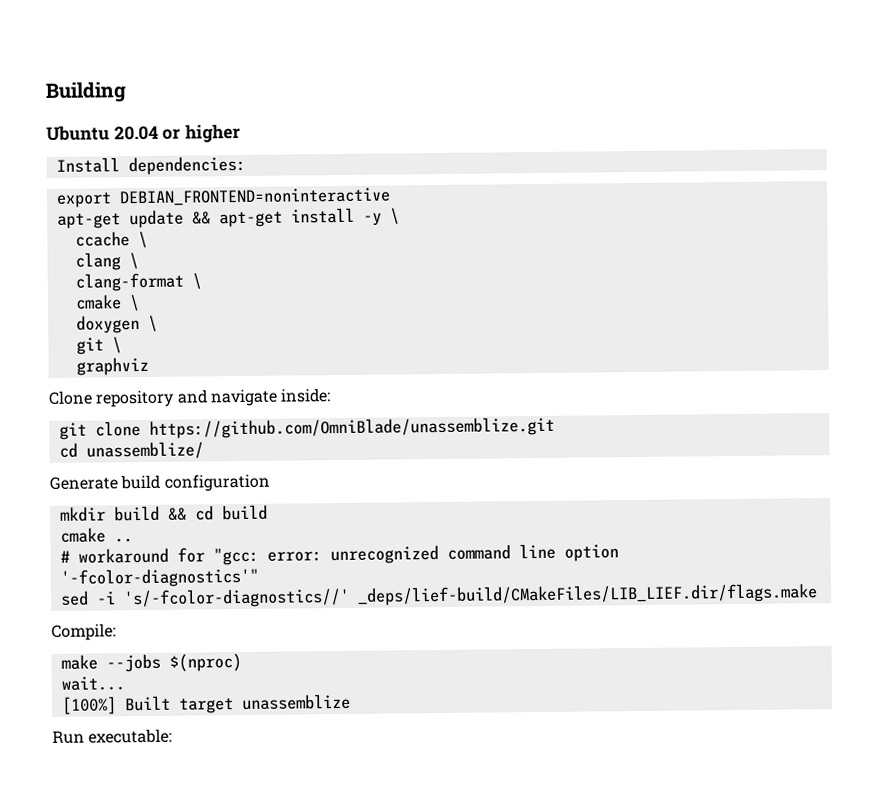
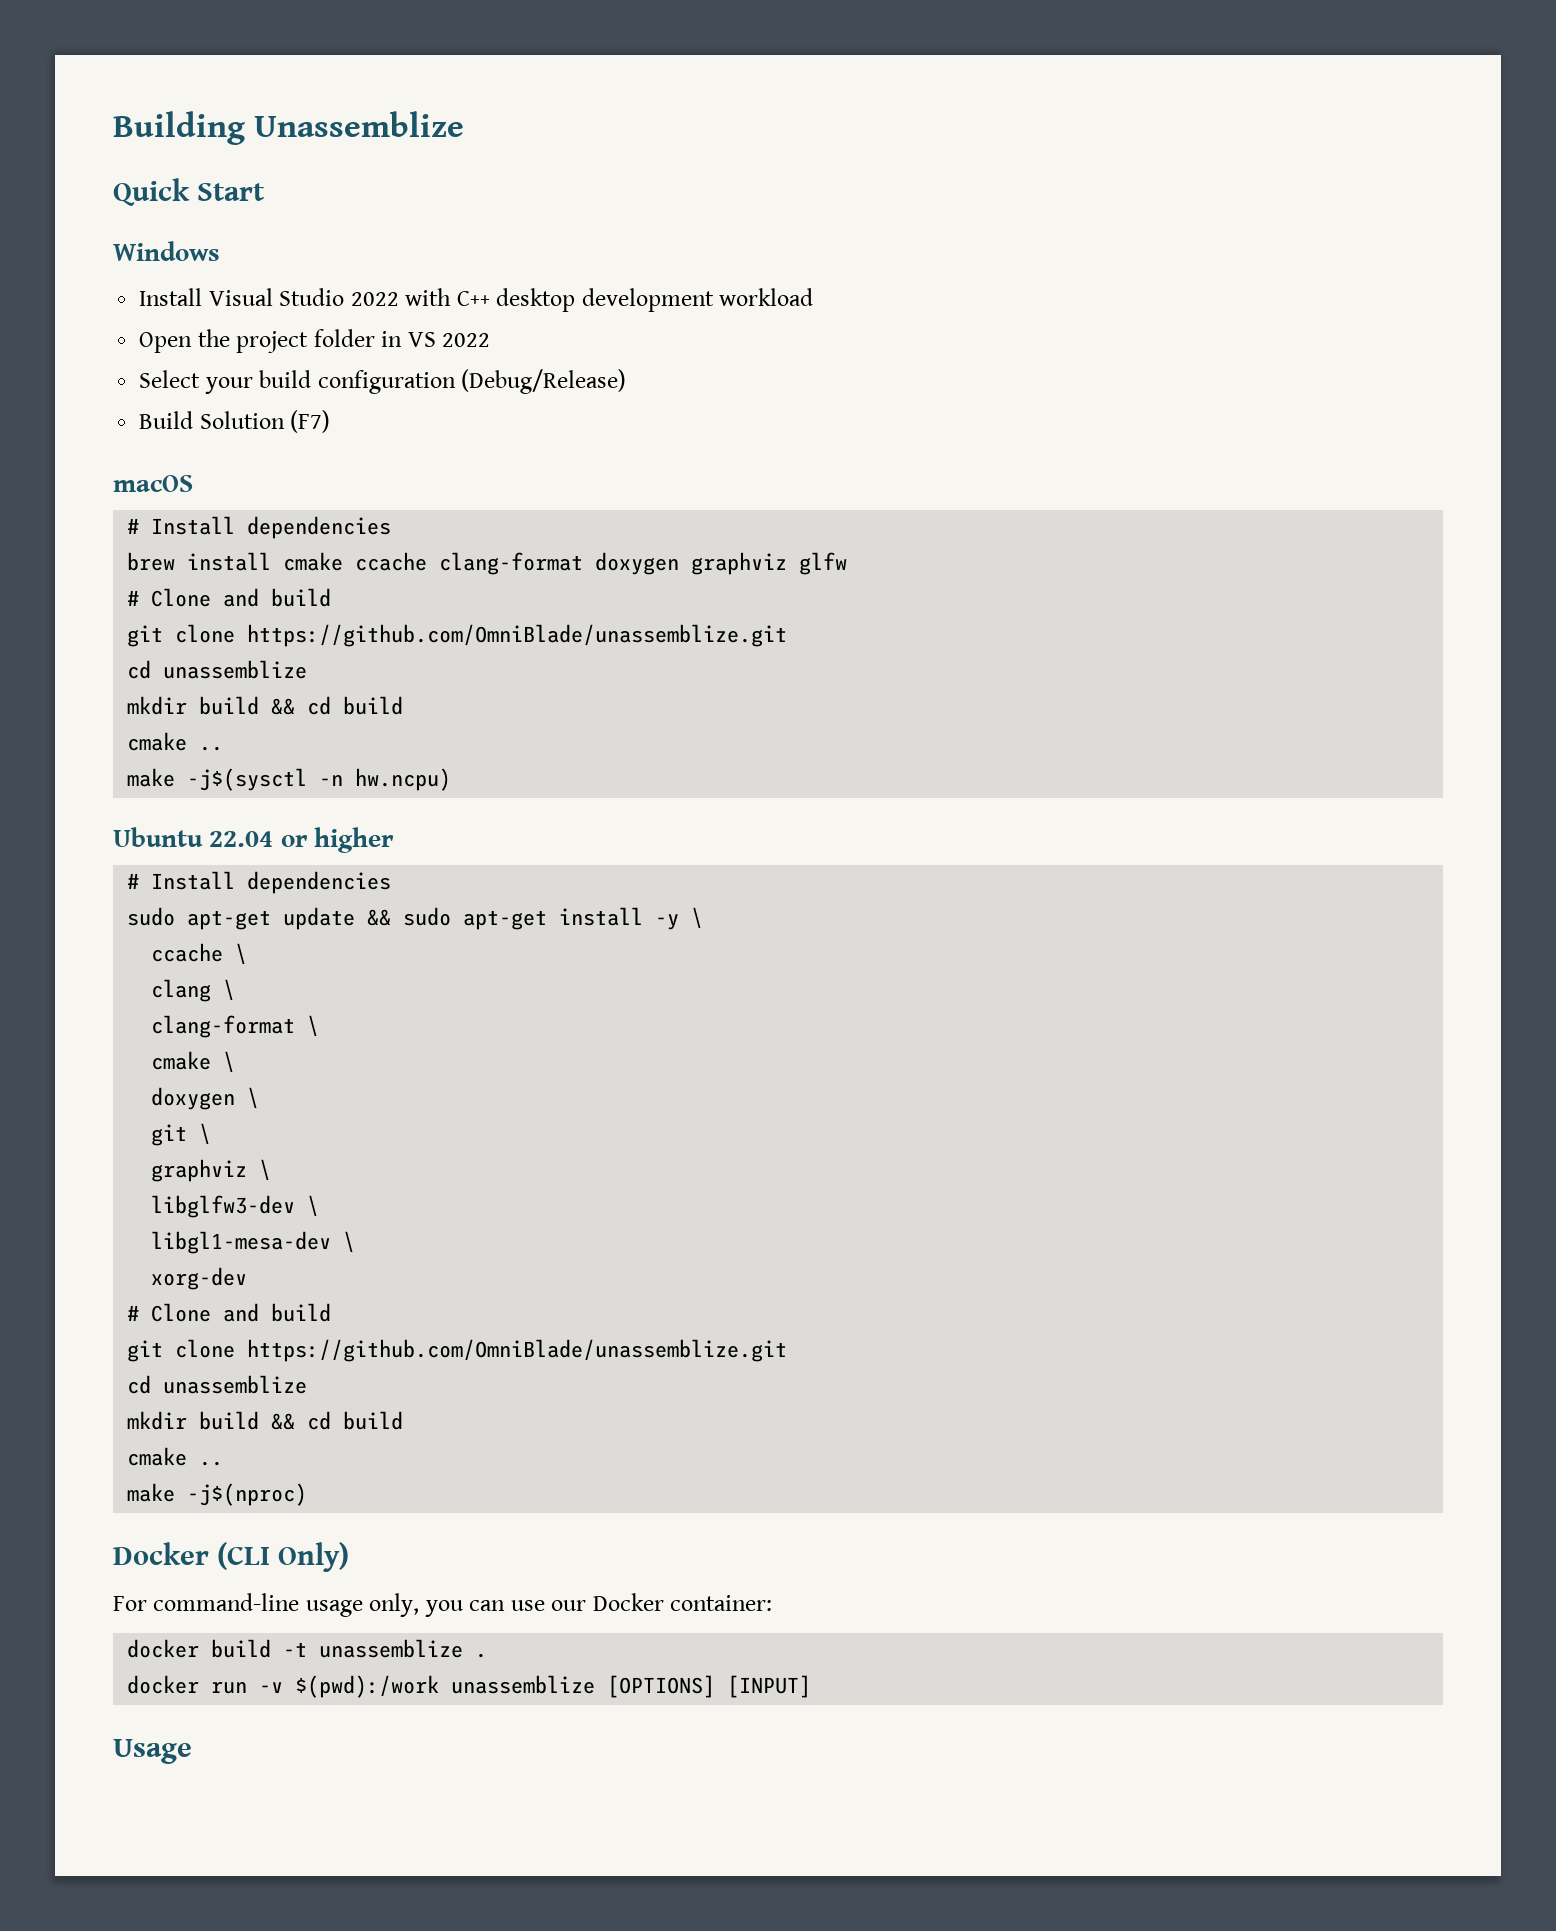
(126, 92) none -> [254,111,465,137] [113,178,266,206] [113,241,220,261] [139,288,814,312] [139,329,491,353] [139,369,627,394] [139,410,331,433] [113,475,193,492] [127,516,392,539] [127,552,848,575] [127,588,332,607] [127,624,788,647] [127,660,308,679] [127,696,404,715] [127,732,224,751] [127,768,452,791] Unassemblize // Quick Start // Windows // Install Visual Studio 2022 with C++ desktop development workload // Open the project folder in VS 2022 // Select your build configuration (Debug/Release) // Build Solution (F7) // macOS // # Install dependencies // brew install cmake ccache clang-format doxygen graphviz glfw // # Clone and build // git clone https://github.com/OmniBlade/unassemblize.git // cd unassemblize // mkdir build && cd build // cmake .. // make -j$(sysctl -n hw.ncpu)
[113,125,159,141] 20.04 -> [209,831,274,847] 22.04
[55,155,246,176] [55,187,391,208] Install dependencies: // export DEBIAN_FRONTEND=noninteractive // -> [127,871,392,894] [127,907,176,926] # Install dependencies // sudo
(211, 218) none -> [403,907,452,926] sudo
[48,388,332,408] [58,416,555,440] [58,441,204,460] [49,473,270,492] [59,504,268,522] [59,527,133,543] [59,543,619,566] [59,567,259,588] [59,583,818,609] [51,623,116,641] [60,653,242,673] [60,676,125,691] [61,693,351,715] [52,728,173,744] // Clone repository and navigate inside: // git clone https://github.com/OmniBlade/unassemblize.git // cd unassemblize/ // Generate build configuration // mkdir build && cd build // cmake .. // # workaround for "gcc: error: unrecognized command line option '-fcolor-diagnostics'" // sed -i 's/-fcolor-diagnostics//' _deps/lief-build/CMakeFiles/LIB_LIEF.dir/flags.make // Compile: // make --jobs $(nproc) // wait... // [100%] Built target unassemblize // Run executable: -> [259,1159,272,1181] [151,1195,320,1218] [151,1231,356,1254] [151,1267,248,1290] [127,1303,332,1322] [127,1339,788,1362] [127,1375,308,1394] [127,1411,404,1430] [127,1447,224,1466] [127,1483,308,1506] [113,1542,350,1572] [113,1593,773,1617] [127,1639,488,1658] [127,1675,812,1698] [113,1739,192,1764] \ // libglfw3-dev \ // libgl1-mesa-dev \ // xorg-dev // # Clone and build // git clone https://github.com/OmniBlade/unassemblize.git // cd unassemblize // mkdir build && cd build // cmake .. // make -j$(nproc) // Docker (CLI Only) // For command-line usage only, you can use our Docker container: // docker build -t unassemblize . // docker run -v $(pwd):/work unassemblize [OPTIONS] [INPUT] // Usage

